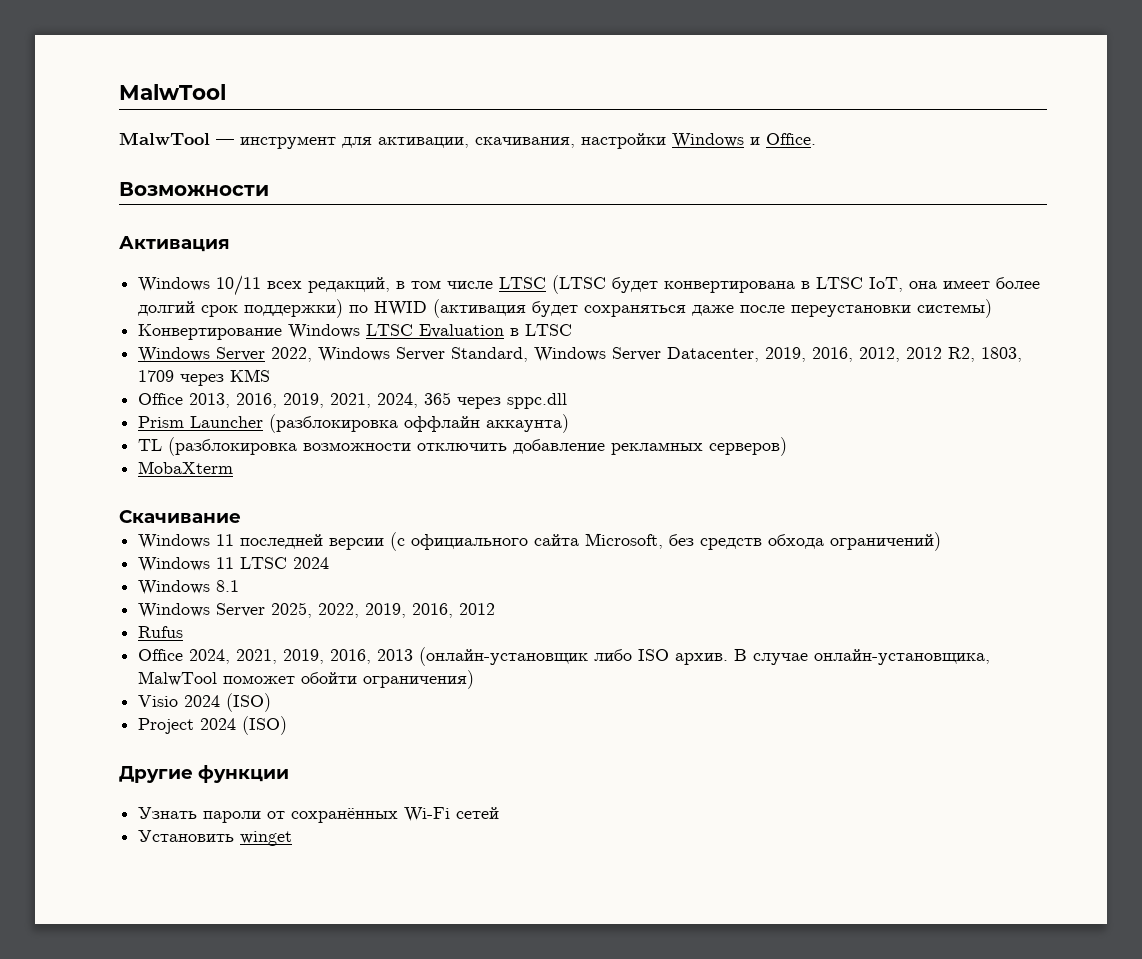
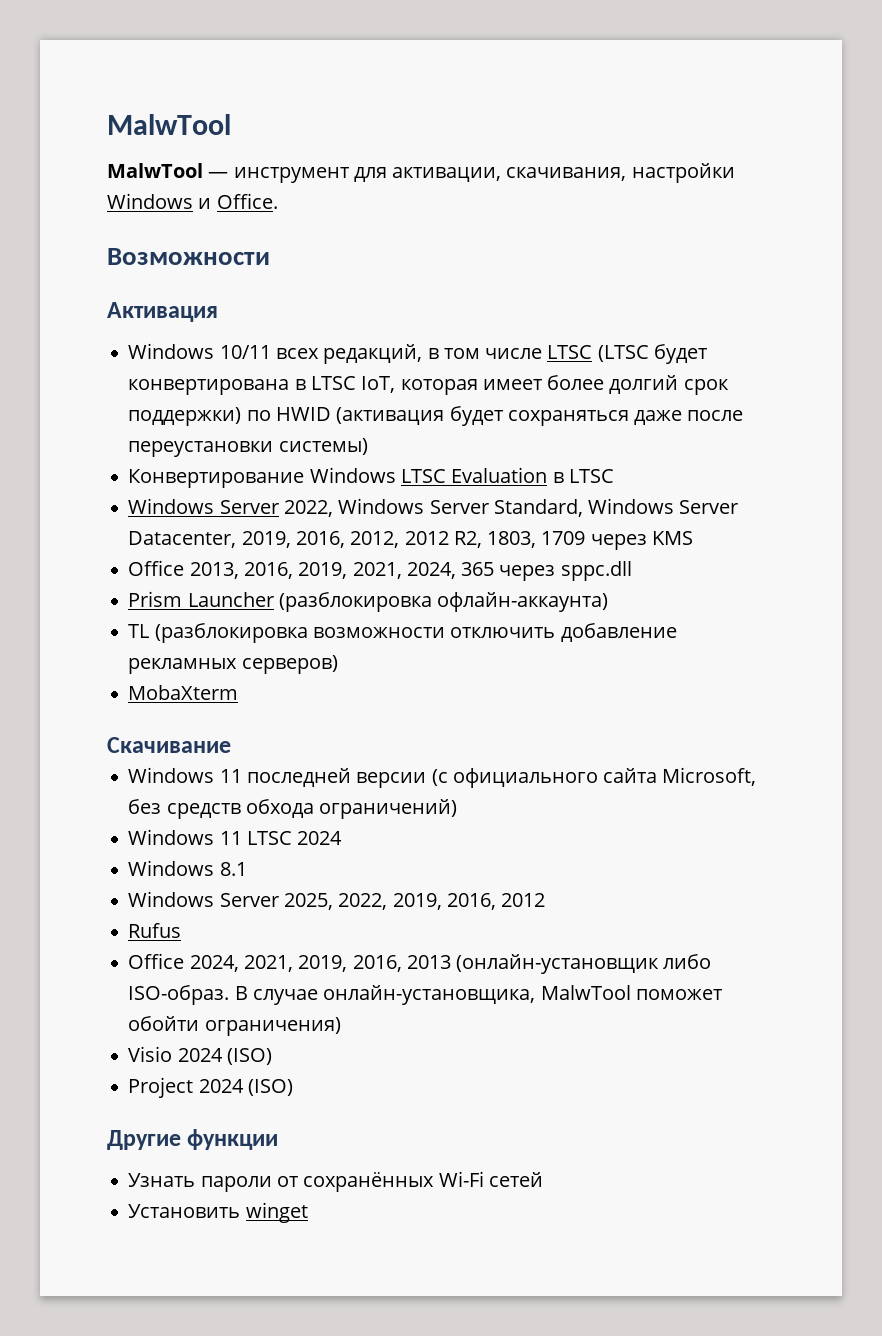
[909,281,938,289] она -> [400,379,478,395] которая
[404,414,570,433] оффлайн аккаунта) -> [437,592,609,612] офлайн-аккаунта)
[638,649,729,665] ISO архив. -> [128,985,230,1005] ISO-образ.

